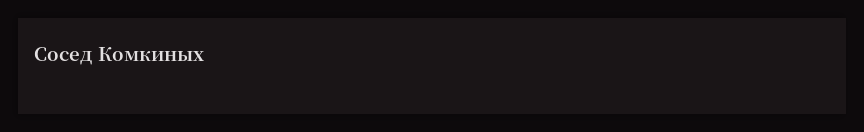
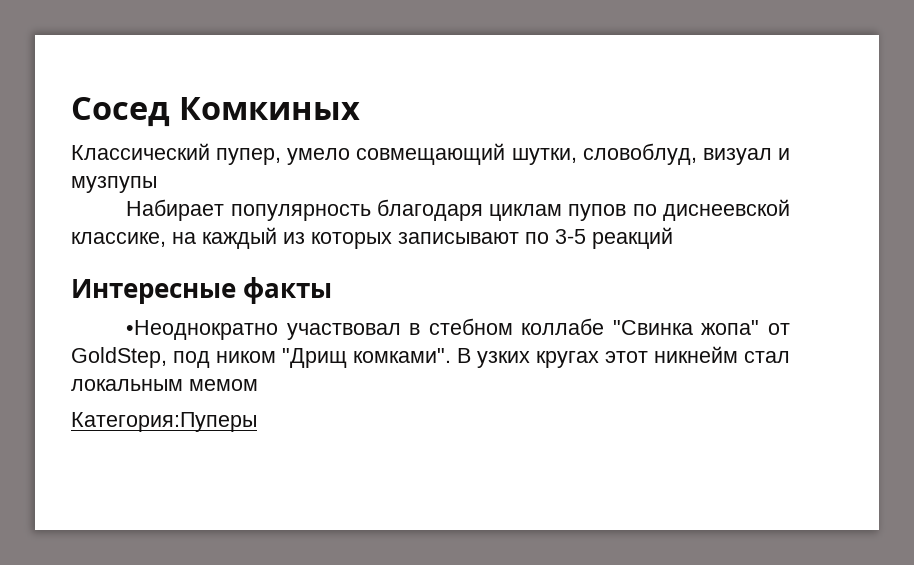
(204, 54) none -> [71,143,790,165] [71,176,157,193] [126,199,791,221] [71,227,673,249] [71,277,333,304] [126,318,790,340] [71,346,790,368] [71,379,258,391] [71,412,257,432] // Классический пупер, умело совмещающий шутки, словоблуд, визуал и музпупы // Набирает популярность благодаря циклам пупов по диснеевской классике, на каждый из которых записывают по 3-5 реакций // Интересные факты // •Неоднократно участвовал в стебном коллабе "Свинка жопа" от GoldStep, под ником "Дрищ комками". В узких кругах этот никнейм стал локальным мемом // Категория:Пуперы

